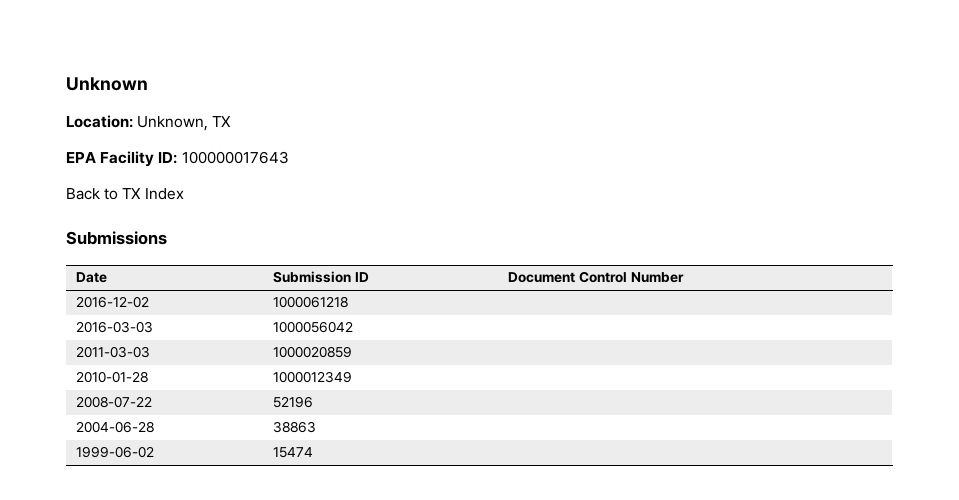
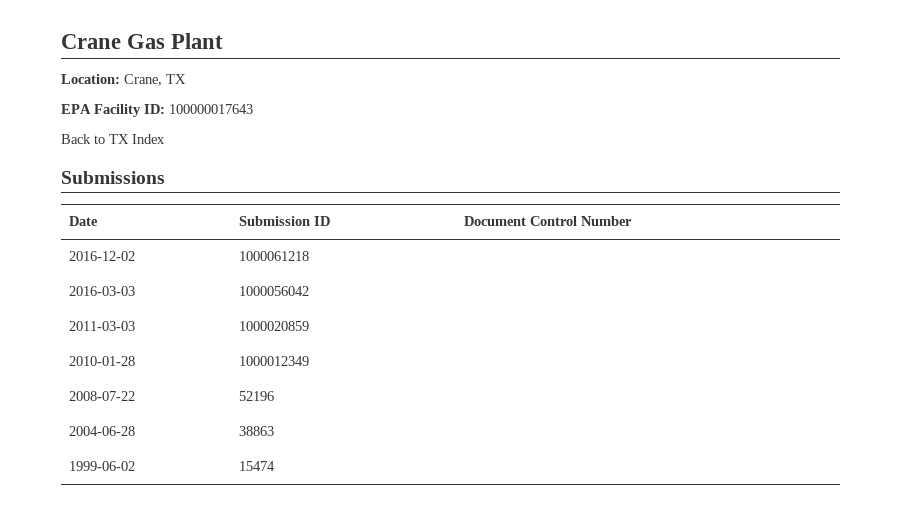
[66,77,148,91] Unknown -> [61,33,224,49] Crane Gas Plant
[137,116,209,131] Unknown, -> [124,74,162,86] Crane,

